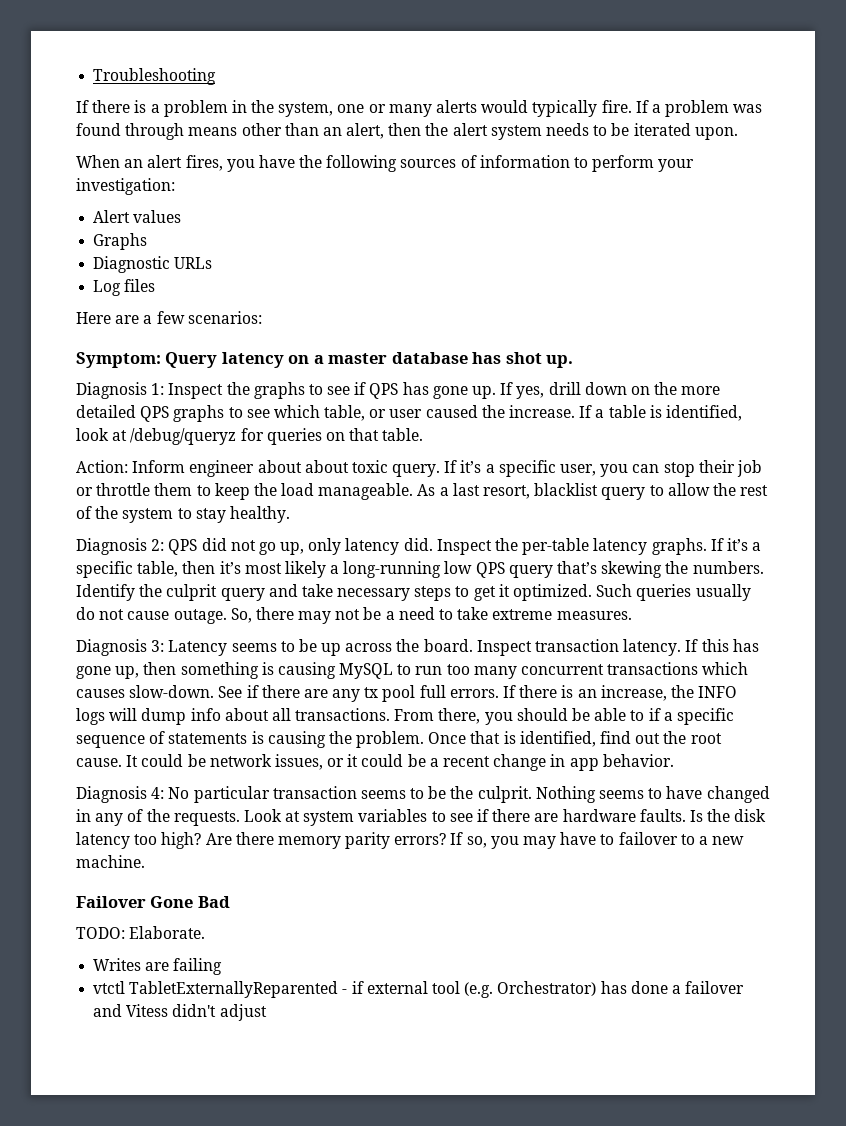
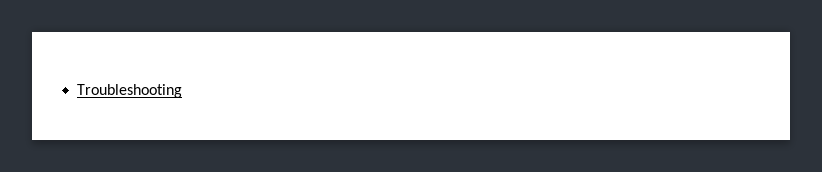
[76,100,763,117] [76,123,738,140] [76,155,695,172] [76,178,175,195] [93,210,182,223] [93,233,148,250] [93,256,213,273] [93,279,156,296] [76,311,262,324] [76,352,574,368] [76,382,721,399] [76,405,742,422] [76,428,424,445] [76,460,762,477] [76,483,769,500] [76,506,290,523] [76,538,762,555] [76,561,764,578] [76,584,751,601] [76,607,632,624] [76,639,759,656] [76,662,749,679] [76,685,738,702] [76,708,734,725] [76,731,722,748] [76,754,674,771] [76,786,770,803] [76,809,767,826] [76,832,745,849] [76,855,145,868] [76,896,230,908] [76,926,206,939] [93,958,223,975] [93,981,745,998] [93,1004,267,1021] // If there is a problem in the system, one or many alerts would typically fire. If a problem was found through means other than an alert, then the alert system needs to be iterated upon. // When an alert fires, you have the following sources of information to perform your investigation: // Alert values // Graphs // Diagnostic URLs // Log files // Here are a few scenarios: // Symptom: Query latency on a master database has shot up. // Diagnosis 1: Inspect the graphs to see if QPS has gone up. If yes, drill down on the more detailed QPS graphs to see which table, or user caused the increase. If a table is identified, look at /debug/queryz for queries on that table. // Action: Inform engineer about about toxic query. If it’s a specific user, you can stop their job or throttle them to keep the load manageable. As a last resort, blacklist query to allow the rest of the system to stay healthy. // Diagnosis 2: QPS did not go up, only latency did. Inspect the per-table latency graphs. If it’s a specific table, then it’s most likely a long-running low QPS query that’s skewing the numbers. Identify the culprit query and take necessary steps to get it optimized. Such queries usually do not cause outage. So, there may not be a need to take extreme measures. // Diagnosis 3: Latency seems to be up across the board. Inspect transaction latency. If this has gone up, then something is causing MySQL to run too many concurrent transactions which causes slow-down. See if there are any tx pool full errors. If there is an increase, the INFO logs will dump info about all transactions. From there, you should be able to if a specific sequence of statements is causing the problem. Once that is identified, find out the root cause. It could be network issues, or it could be a recent change in app behavior. // Diagnosis 4: No particular transaction seems to be the culprit. Nothing seems to have changed in any of the requests. Look at system variables to see if there are hardware faults. Is the disk latency too high? Are there memory parity errors? If so, you may have to failover to a new machine. // Failover Gone Bad // TODO: Elaborate. // Writes are failing // vtctl TabletExternallyReparented - if external tool (e.g. Orchestrator) has done a failover and Vitess didn't adjust -> (183, 91) none

